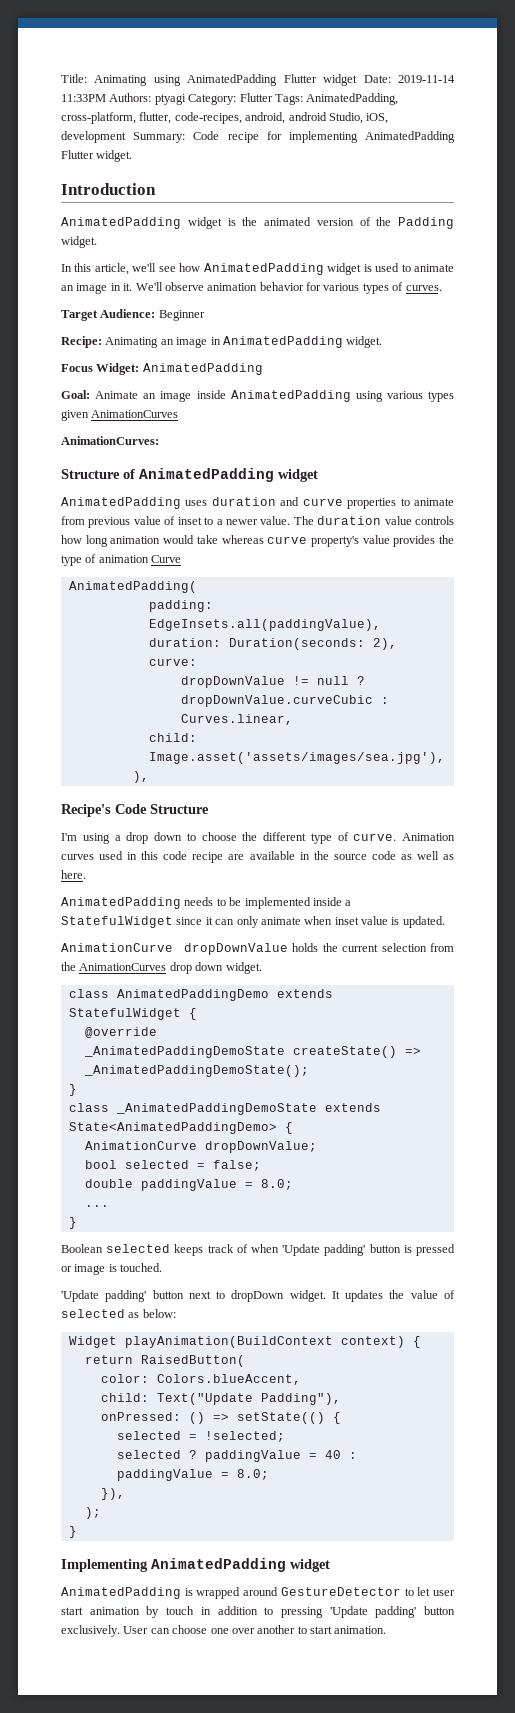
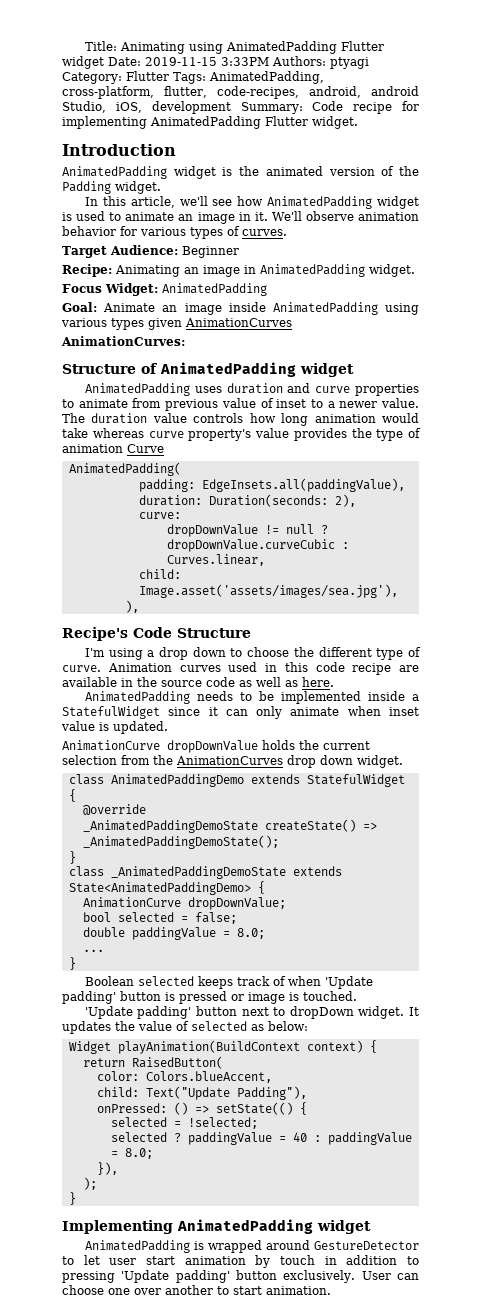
[398,75,455,83] [61,94,106,102] 2019-11-14 11:33PM -> [145,57,269,66] 2019-11-15 3:33PM

